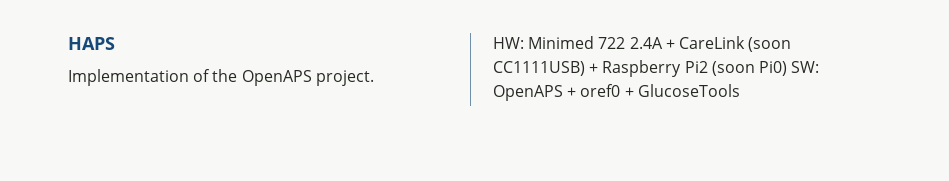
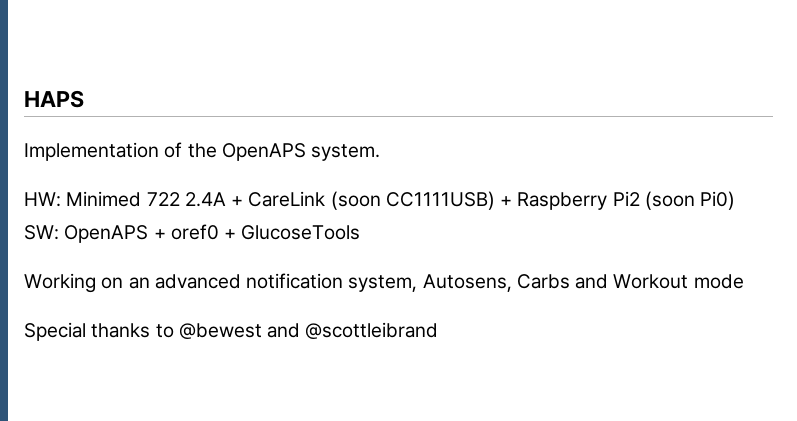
[315,70,374,86] project. -> [311,144,381,161] system.
(740, 90) none -> [24,273,744,293] [24,322,439,341] // Working on an advanced notification system, Autosens, Carbs and Workout mode // Special thanks to @bewest and @scottleibrand

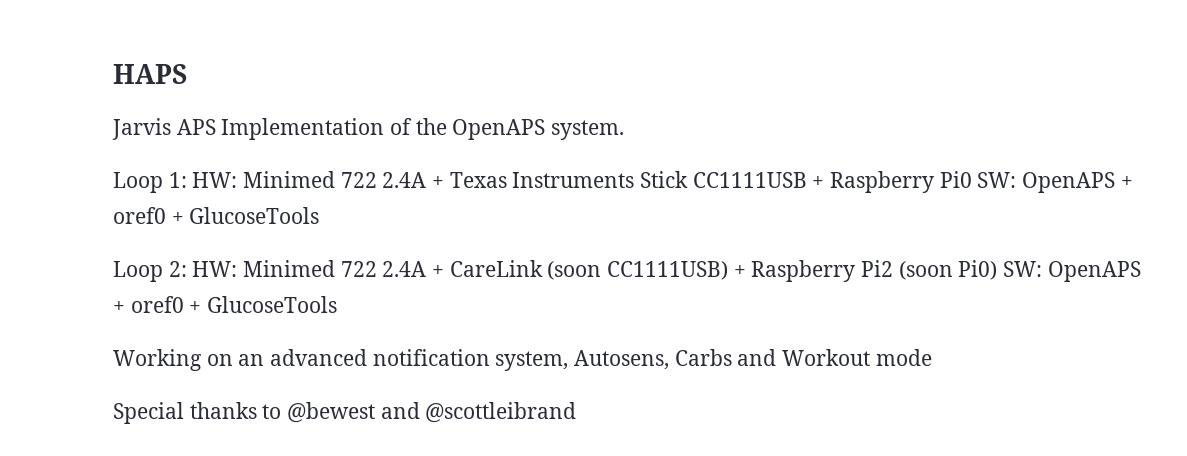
(84, 99) none -> [112,118,216,140] Jarvis APS
(381, 152) none -> [113,171,1133,193] [113,207,320,224] [113,261,187,282] Loop 1: HW: Minimed 722 2.4A + Texas Instruments Stick CC1111USB + Raspberry Pi0 SW: OpenAPS + oref0 + GlucoseTools // Loop 2:

